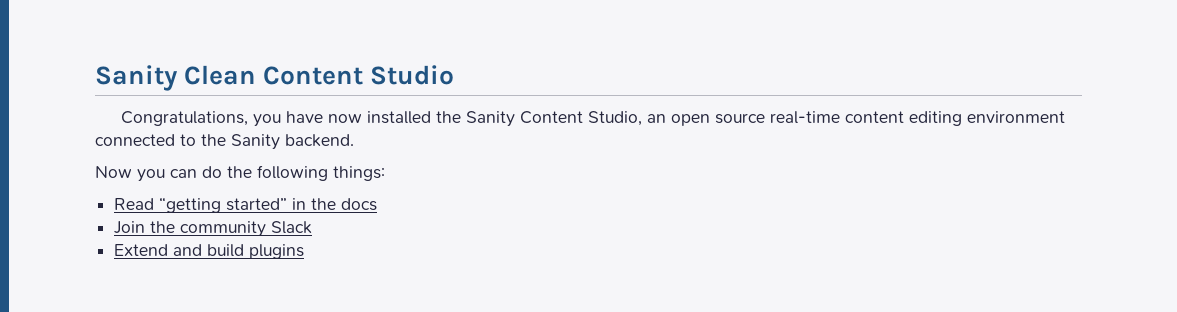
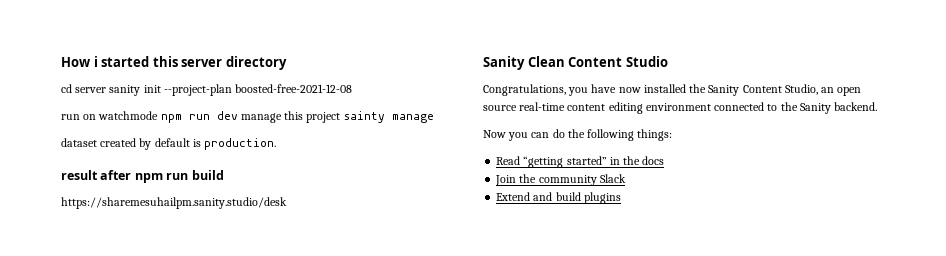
(95, 78) none -> [61,56,287,70] [61,84,353,96] [61,111,434,123] [61,138,277,150] [61,170,224,183] [61,197,287,209] How i started this server directory // cd server sanity init --project-plan boosted-free-2021-12-08 // run on watchmode npm run dev manage this project sainty manage // dataset created by default is production. // result after npm run build // https://sharemesuhailpm.sanity.studio/desk //

